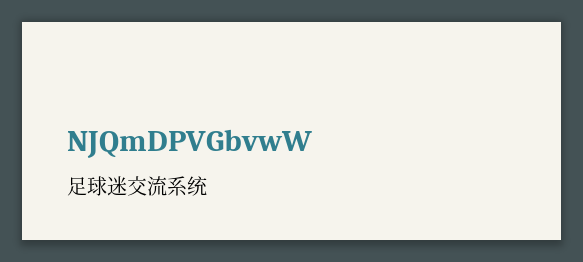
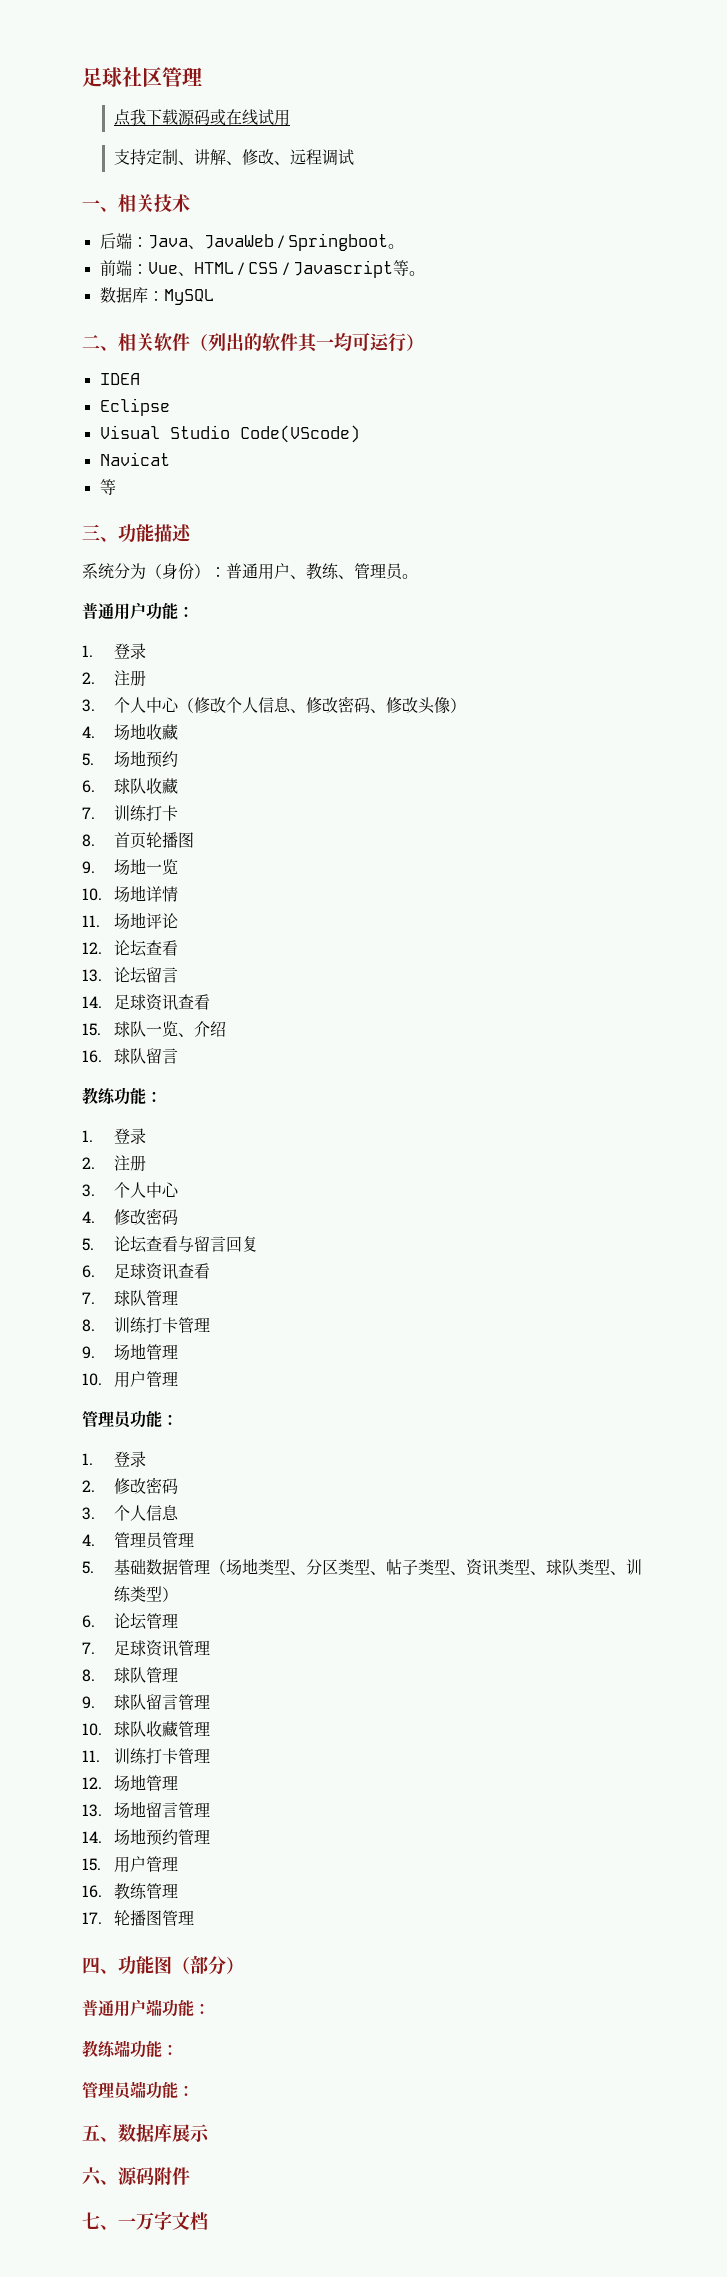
[67,129,312,158] [67,176,207,196] NJQmDPVGbvwW // 足球迷交流系统 -> [82,67,202,87] [113,109,290,126] [113,149,354,166] [82,194,190,213] [99,233,405,251] [99,260,425,278] [99,287,214,305] [82,332,424,353] [99,373,140,385] [99,398,170,416] [99,425,360,443] [99,452,170,466] [99,479,116,495] [82,524,192,542] [82,563,418,580] [82,602,194,620] [82,643,146,659] [82,670,146,686] [82,696,466,714] [82,723,178,740] [82,750,178,768] [82,778,178,794] [82,805,178,821] [82,832,194,849] [82,858,178,875] [82,885,178,902] [82,912,178,929] [82,940,178,957] [82,967,178,984] [82,994,210,1011] [82,1021,226,1037] [82,1048,178,1064] [82,1087,162,1104] [82,1128,146,1144] [82,1155,146,1171] [82,1182,179,1198] [82,1208,178,1225] [82,1236,258,1253] [82,1263,210,1280] [82,1290,178,1306] [82,1317,210,1333] [82,1343,178,1360] [82,1371,178,1388] [82,1410,178,1429] [82,1451,146,1467] [82,1477,178,1494] [82,1505,179,1521] [82,1532,194,1549] [82,1558,642,1576] [113,1586,178,1602] [82,1613,178,1630] [82,1640,210,1657] [82,1667,178,1683] [82,1694,210,1710] [82,1721,210,1737] [82,1748,210,1764] [82,1774,178,1791] [82,1801,210,1818] [82,1828,210,1846] [82,1856,178,1873] [82,1883,178,1900] [82,1910,194,1926] [82,1955,244,1975] [82,1999,210,2017] [82,2040,178,2057] [82,2081,194,2100] [82,2123,210,2142] [82,2167,190,2186] [82,2211,208,2230] 足球社区管理 // 点我下载源码或在线试用 // 支持定制、讲解、修改、远程调试 // 一、相关技术 // 后端：Java、JavaWeb / Springboot。 // 前端：Vue、HTML / CSS / Javascript等。 // 数据库：MySQL // 二、相关软件（列出的软件其一均可运行） // IDEA // Eclipse // Visual Studio Code(VScode) // Navicat // 等 // 三、功能描述 // 系统分为（身份）：普通用户、教练、管理员。 // 普通用户功能： // 1.登录 // 2.注册 // 3.个人中心（修改个人信息、修改密码、修改头像） // 4.场地收藏 // 5.场地预约 // 6.球队收藏 // 7.训练打卡 // 8.首页轮播图 // 9.场地一览 // 10.场地详情 // 11.场地评论 // 12.论坛查看 // 13.论坛留言 // 14.足球资讯查看 // 15.球队一览、介绍 // 16.球队留言 // 教练功能： // 1.登录 // 2.注册 // 3.个人中心 // 4.修改密码 // 5.论坛查看与留言回复 // 6.足球资讯查看 // 7.球队管理 // 8.训练打卡管理 // 9.场地管理 // 10.用户管理 // 管理员功能： // 1.登录 // 2.修改密码 // 3.个人信息 // 4.管理员管理 // 5.基础数据管理（场地类型、分区类型、帖子类型、资讯类型、球队类型、训练类型） // 6.论坛管理 // 7.足球资讯管理 // 8.球队管理 // 9.球队留言管理 // 10.球队收藏管理 // 11.训练打卡管理 // 12.场地管理 // 13.场地留言管理 // 14.场地预约管理 // 15.用户管理 // 16.教练管理 // 17.轮播图管理 // 四、功能图（部分） // 普通用户端功能： // 教练端功能： // 管理员端功能： // 五、数据库展示 // 六、源码附件 // 七、一万字文档

